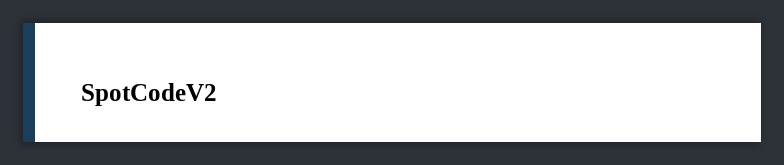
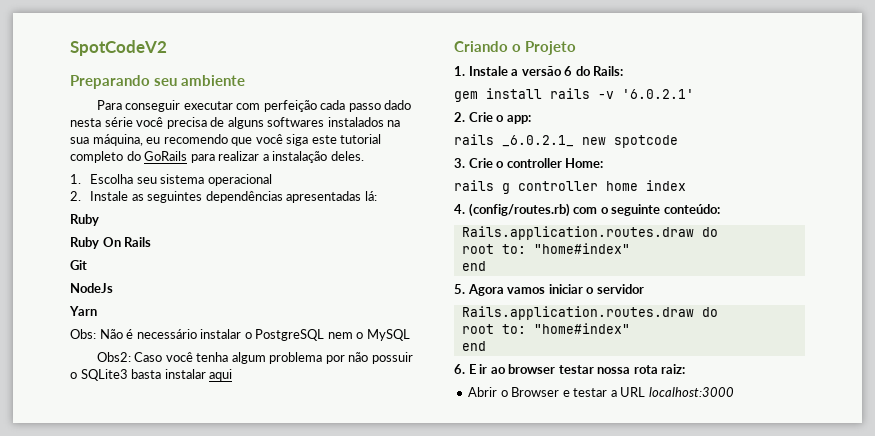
(217, 94) none -> [70,75,246,89] [96,100,412,112] [70,117,401,129] [70,134,382,146] [70,151,364,163] [70,174,272,186] [70,191,377,203] [70,214,99,226] [70,237,152,249] [70,260,87,270] [70,283,113,293] [69,306,97,316] [70,329,410,341] [96,352,413,364] [70,369,233,381] [454,41,577,55] [454,66,624,76] [454,88,694,102] [454,112,531,124] [454,134,678,148] [454,158,604,168] [454,180,686,194] [454,203,720,217] [461,226,718,240] [461,243,630,254] [461,261,486,271] [454,284,644,296] [461,306,718,320] [461,323,630,334] [461,341,486,351] [454,364,686,374] [468,387,734,397] // Preparando seu ambiente // Para conseguir executar com perfeição cada passo dado nesta série você precisa de alguns softwares instalados na sua máquina, eu recomendo que você siga este tutorial completo do GoRails para realizar a instalação deles. // 1. Escolha seu sistema operacional // 2. Instale as seguintes dependências apresentadas lá: // Ruby // Ruby On Rails // Git // NodeJs // Yarn // Obs: Não é necessário instalar o PostgreSQL nem o MySQL // Obs2: Caso você tenha algum problema por não possuir o SQLite3 basta instalar aqui // Criando o Projeto // 1. Instale a versão 6 do Rails: // gem install rails -v '6.0.2.1' // 2. Crie o app: // rails _6.0.2.1_ new spotcode // 3. Crie o controller Home: // rails g controller home index // 4. (config/routes.rb) com o seguinte conteúdo: // Rails.application.routes.draw do // root to: "home#index" // end // 5. Agora vamos iniciar o servidor // Rails.application.routes.draw do // root to: "home#index" // end // 6. E ir ao browser testar nossa rota raiz: // Abrir o Browser e testar a URL localhost:3000

